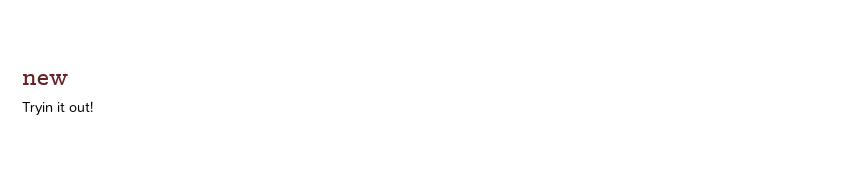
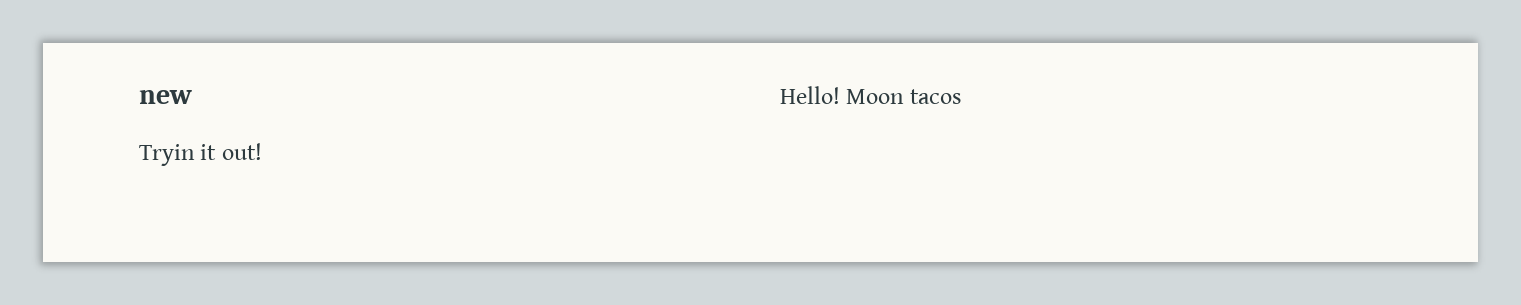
(93, 106) none -> [780,86,962,104] // Hello! Moon tacos

